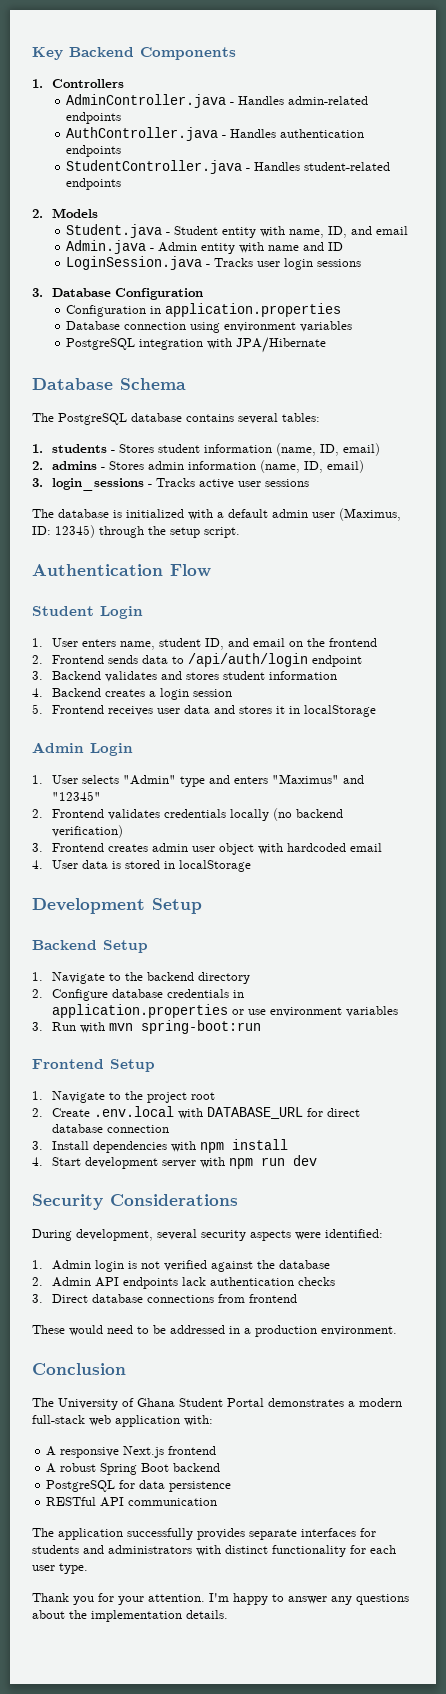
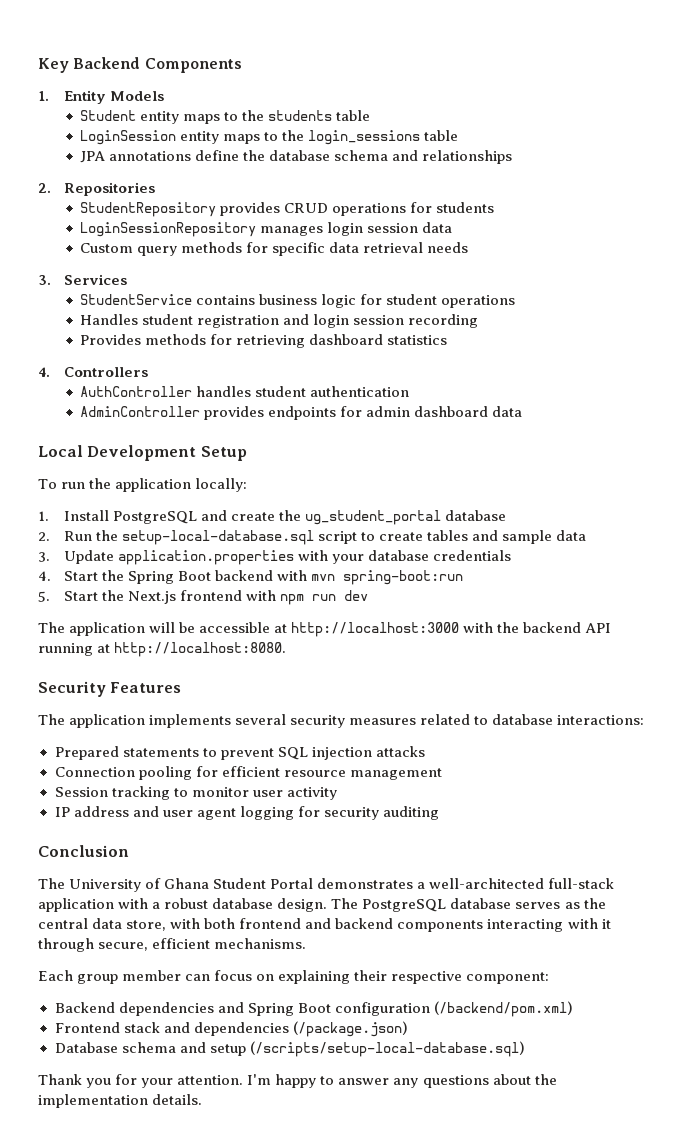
[52,79,125,88] [66,94,369,108] [66,112,122,124] [66,127,365,141] [66,145,122,157] [66,160,391,174] [66,178,122,190] [32,208,99,218] [66,224,409,238] [66,240,344,254] [66,256,362,270] [32,288,204,300] [66,303,342,317] [66,321,353,333] [66,337,327,353] [32,378,186,390] [32,413,320,425] [32,443,381,456] [32,460,365,473] [32,478,310,491] [32,508,401,521] [32,525,240,538] [32,564,211,577] [32,606,143,619] [32,638,378,650] [32,653,363,667] [32,671,338,682] [32,688,233,700] [32,704,377,717] [32,742,133,756] [32,774,365,787] [52,791,102,801] [32,808,344,821] [52,825,124,838] [32,843,383,855] [32,860,252,872] [32,898,202,914] [32,940,148,953] [32,972,251,984] [32,989,245,1001] [52,1004,399,1018] [32,1020,262,1034] [32,1059,155,1072] [32,1091,216,1103] [32,1106,361,1119] [52,1124,170,1133] [32,1139,289,1153] [32,1155,318,1169] [32,1194,238,1210] [32,1229,383,1241] [32,1260,331,1272] [32,1277,336,1289] [32,1294,298,1303] [32,1325,397,1337] Controllers // AdminController.java - Handles admin-related endpoints // AuthController.java - Handles authentication endpoints // StudentController.java - Handles student-related endpoints // 2. Models // Student.java - Student entity with name, ID, and email // Admin.java - Admin entity with name and ID // LoginSession.java - Tracks user login sessions // 3. Database Configuration // Configuration in application.properties // Database connection using environment variables // PostgreSQL integration with JPA/Hibernate // Database Schema // The PostgreSQL database contains several tables: // 1. students - Stores student information (name, ID, email) // 2. admins - Stores admin information (name, ID, email) // 3. login_sessions - Tracks active user sessions // The database is initialized with a default admin user (Maximus, ID: 12345) through the setup script. // Authentication Flow // Student Login // 1. User enters name, student ID, and email on the frontend // 2. Frontend sends data to /api/auth/login endpoint // 3. Backend validates and stores student information // 4. Backend creates a login session // 5. Frontend receives user data and stores it in localStorage // Admin Login // 1. User selects "Admin" type and enters "Maximus" and "12345" // 2. Frontend validates credentials locally (no backend verification) // 3. Frontend creates admin user object with hardcoded email // 4. User data is stored in localStorage // Development Setup // Backend Setup // 1. Navigate to the backend directory // 2. Configure database credentials in application.properties or use environment variables // 3. Run with mvn spring-boot:run // Frontend Setup // 1. Navigate to the project root // 2. Create .env.local with DATABASE_URL for direct database connection // 3. Install dependencies with npm install // 4. Start development server with npm run dev // Security Considerations // During development, several security aspects were identified: // 1. Admin login is not verified against the database // 2. Admin API endpoints lack authentication checks // 3. Direct database connections from frontend // These would need to be addressed in a production environment. -> [63,90,164,104] [80,110,371,124] [80,130,459,145] [80,150,513,164] [38,182,155,196] [80,202,495,217] [80,222,453,237] [80,242,469,256] [38,274,127,285] [80,294,516,308] [80,314,479,328] [80,334,448,348] [38,367,148,377] [80,386,410,397] [80,406,523,420] [38,445,247,461] [38,478,248,492] [38,510,506,525] [38,530,587,545] [38,550,511,565] [38,570,463,585] [38,590,368,605] [38,622,611,637] [38,642,287,657] [38,681,182,697] [38,714,645,728] [54,746,425,760] [54,766,442,780] [54,786,337,800] [54,806,439,820] Entity Models // Student entity maps to the students table // LoginSession entity maps to the login_sessions table // JPA annotations define the database schema and relationships // 2. Repositories // StudentRepository provides CRUD operations for students // LoginSessionRepository manages login session data // Custom query methods for specific data retrieval needs // 3. Services // StudentService contains business logic for student operations // Handles student registration and login session recording // Provides methods for retrieving dashboard statistics // 4. Controllers // AuthController handles student authentication // AdminController provides endpoints for admin dashboard data // Local Development Setup // To run the application locally: // 1. Install PostgreSQL and create the ug_student_portal database // 2. Run the setup-local-database.sql script to create tables and sample data // 3. Update application.properties with your database credentials // 4. Start the Spring Boot backend with mvn spring-boot:run // 5. Start the Next.js frontend with npm run dev // The application will be accessible at http://localhost:3000 with the backend API running at http://localhost:8080. // Security Features // The application implements several security measures related to database interactions: // Prepared statements to prevent SQL injection attacks // Connection pooling for efficient resource management // Session tracking to monitor user activity // IP address and user agent logging for security auditing
[359,1398,402,1407] [32,1415,213,1427] [46,1446,217,1458] [46,1463,221,1475] [46,1480,232,1492] [46,1497,218,1507] [32,1528,376,1540] [32,1545,396,1557] [32,1563,88,1574] modern full-stack web application with: // A responsive Next.js frontend // A robust Spring Boot backend // PostgreSQL for data persistence // RESTful API communication // The application successfully provides separate interfaces for students and administrators with distinct functionality for each user type. -> [429,878,615,889] [38,898,606,912] [38,918,611,932] [38,938,307,952] [38,970,550,984] [54,1001,573,1017] [54,1021,408,1037] [54,1041,525,1057] well-architected full-stack application with a robust database design. The PostgreSQL database serves as the central data store, with both frontend and backend components interacting with it through secure, efficient mechanisms. // Each group member can focus on explaining their respective component: // Backend dependencies and Spring Boot configuration (/backend/pom.xml) // Frontend stack and dependencies (/package.json) // Database schema and setup (/scripts/setup-local-database.sql)

